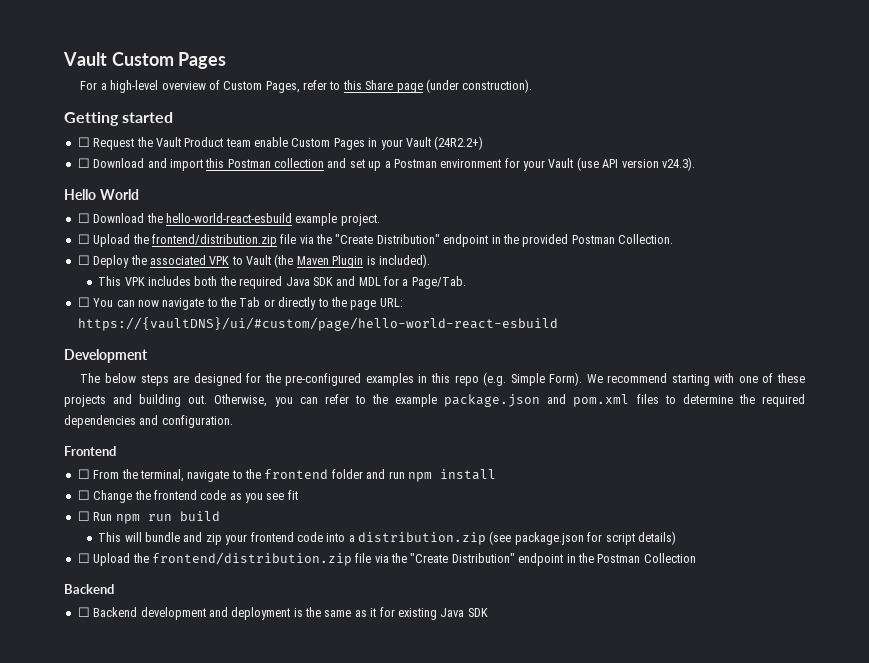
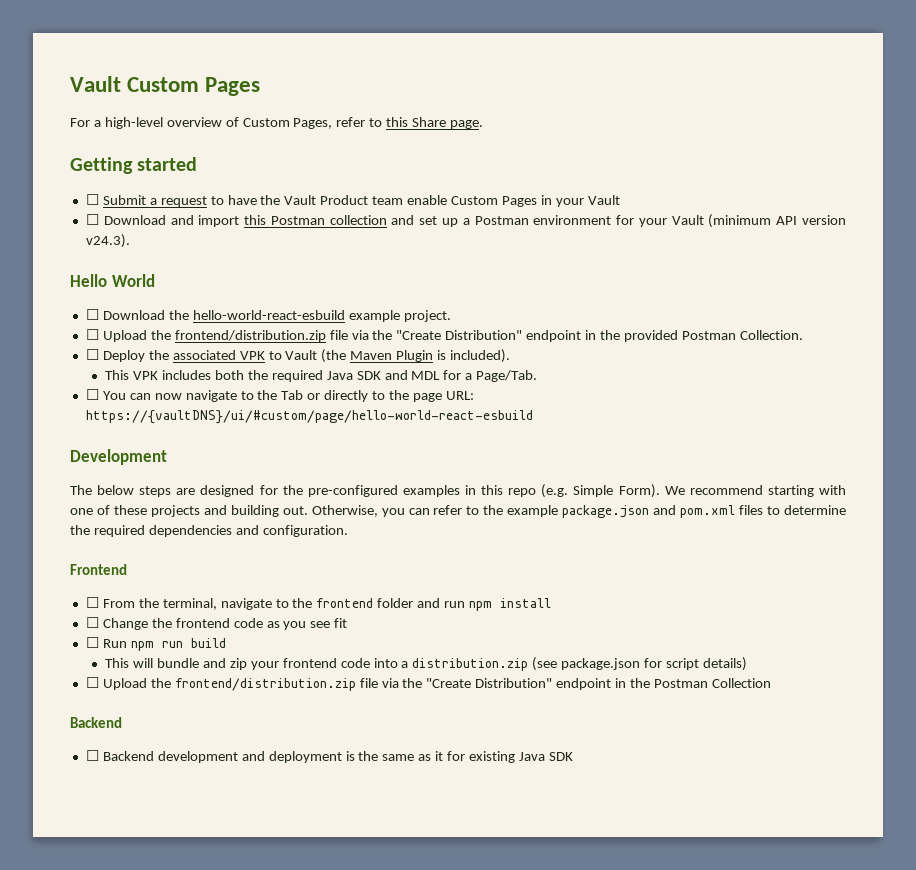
[396,79,533,93] page (under construction). -> [450,120,484,129] page.
[93,138,135,150] Request -> [102,195,257,207] Submit a request to have
[434,136,484,150] (24R2.2+) -> (620, 200) none
[576,157,599,171] (use -> [708,214,772,228] (minimum

